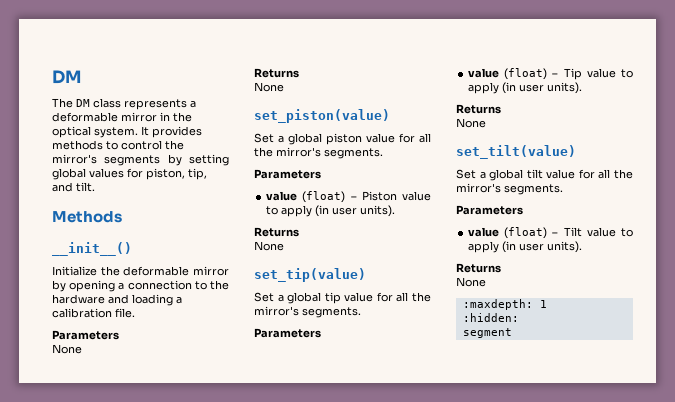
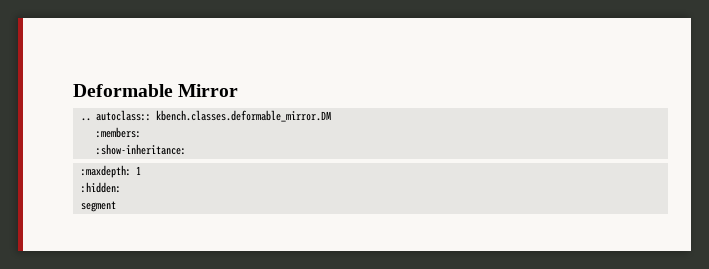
[52,70,82,84] [52,98,196,110] [52,112,192,122] [52,126,202,138] [52,140,184,150] [52,154,230,166] [52,168,207,180] [52,182,95,192] [52,211,122,223] [52,242,132,256] [52,266,229,276] [52,280,229,292] [52,294,182,306] [52,308,135,318] [52,330,119,340] [52,344,82,354] [254,68,299,78] [254,82,284,92] [254,109,390,123] [254,133,431,145] [254,147,383,159] [254,169,321,179] [266,191,431,203] [266,205,396,217] [254,227,299,237] [254,241,284,251] [254,268,366,282] [254,292,431,304] [254,306,361,318] [254,328,321,338] [468,68,633,80] [468,82,583,94] [456,104,501,114] [456,118,486,128] [456,145,576,159] [456,169,633,181] [456,183,563,195] [456,205,523,215] [468,227,633,239] [468,241,583,253] [456,263,501,273] [456,277,486,287] DM // The DM class represents a deformable mirror in the optical system. It provides methods to control the mirror's segments by setting global values for piston, tip, and tilt. // Methods // __init__() // Initialize the deformable mirror by opening a connection to the hardware and loading a calibration file. // Parameters // None // Returns // None // set_piston(value) // Set a global piston value for all the mirror's segments. // Parameters // value (float) – Piston value to apply (in user units). // Returns // None // set_tip(value) // Set a global tip value for all the mirror's segments. // Parameters // value (float) – Tip value to apply (in user units). // Returns // None // set_tilt(value) // Set a global tilt value for all the mirror's segments. // Parameters // value (float) – Tilt value to apply (in user units). // Returns // None -> [73,84,239,97] [80,110,331,122] [95,127,141,138] [95,144,186,155] Deformable Mirror // .. autoclass:: kbench.classes.deformable_mirror.DM // :members: // :show-inheritance:

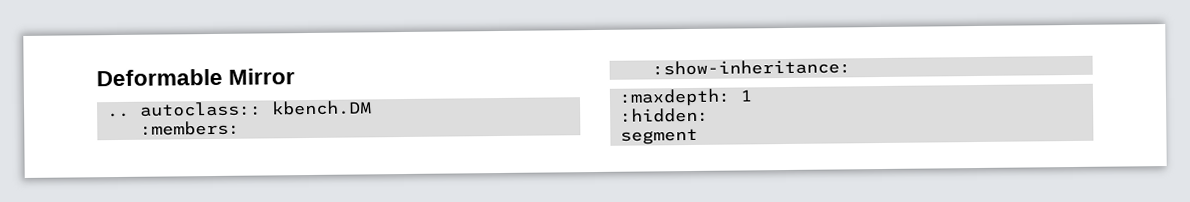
[155,110,331,122] kbench.classes.deformable_mirror.DM -> [270,100,372,116] kbench.DM

